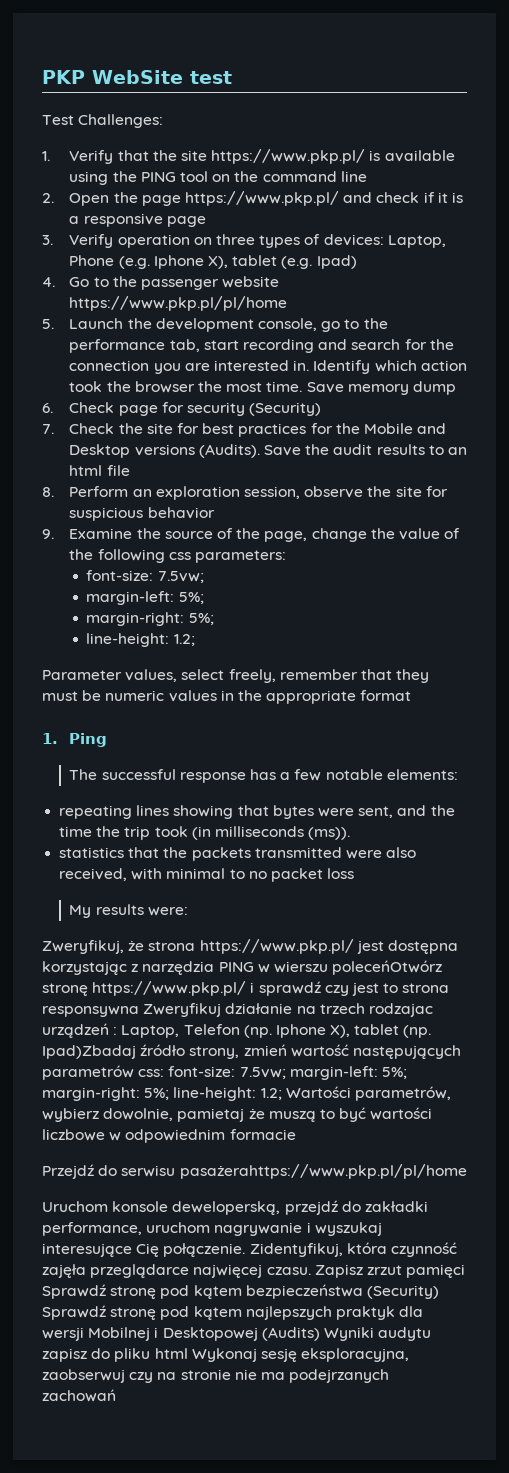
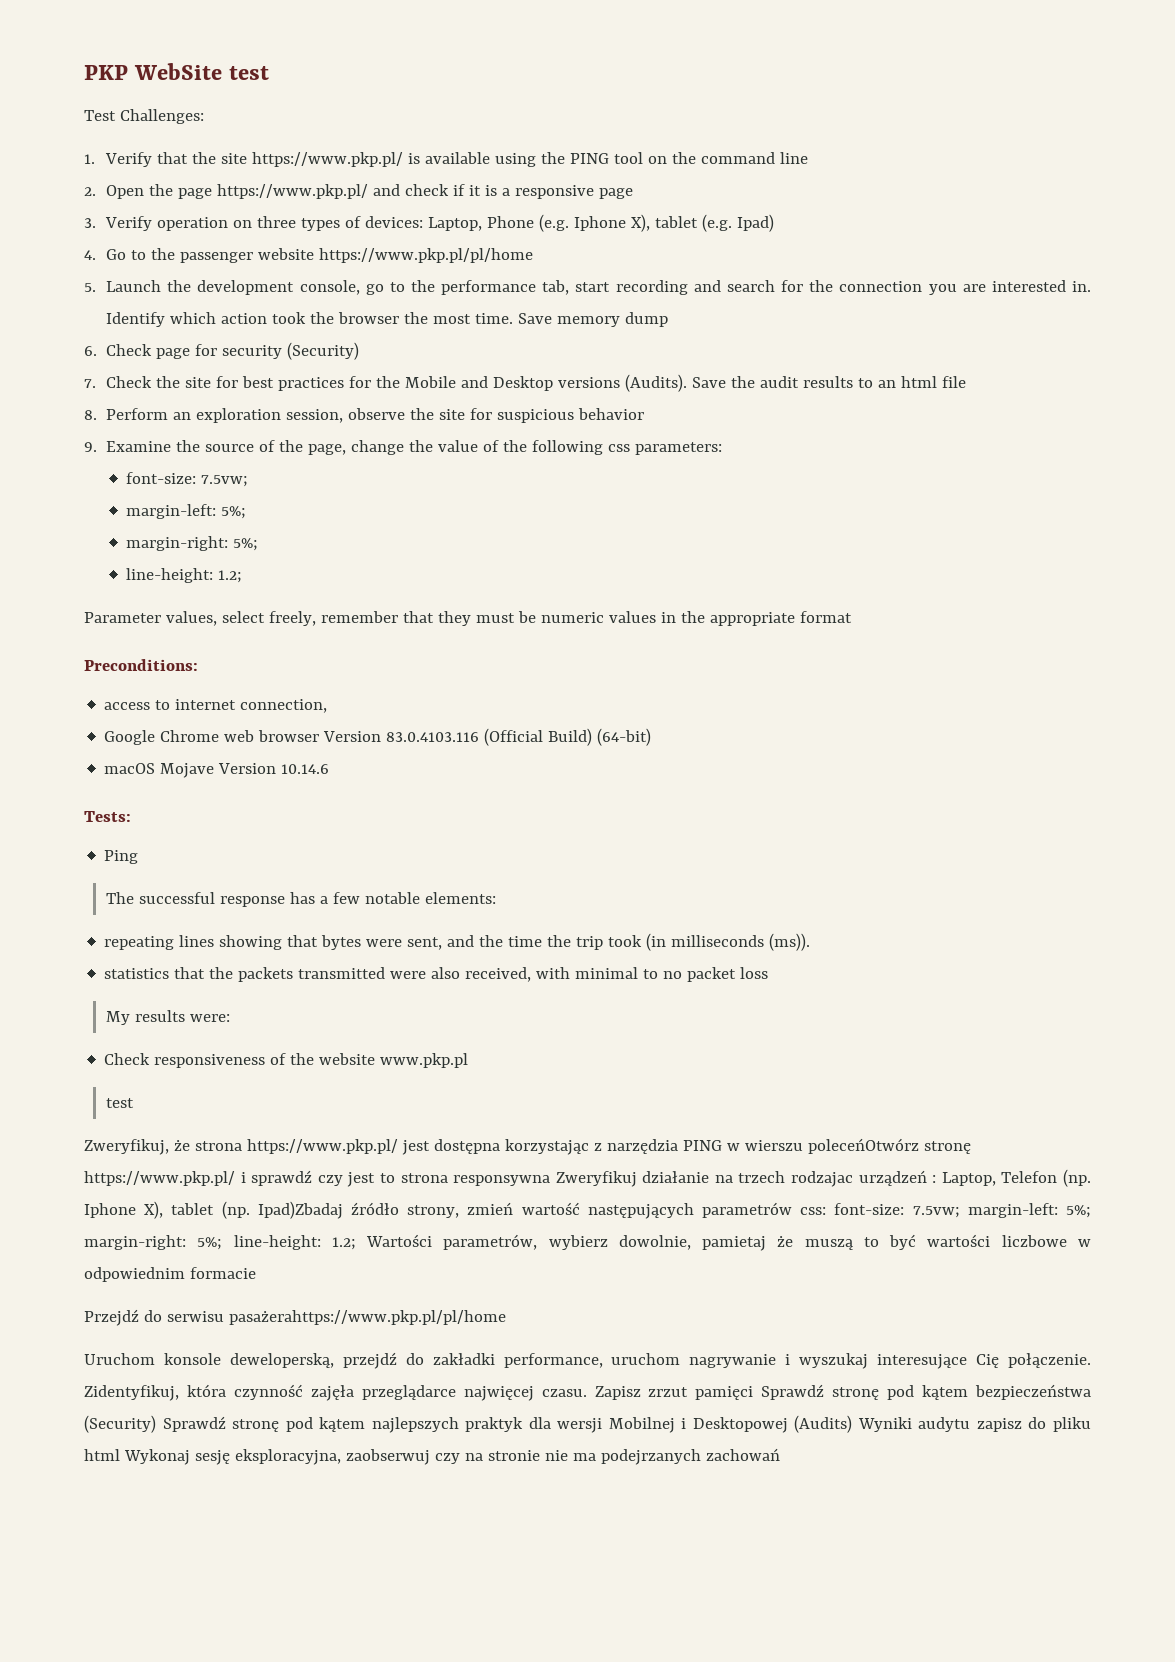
[42,733,58,744] 1. -> [84,659,198,671] [104,699,328,713] [104,728,652,746] [104,763,330,778] [84,811,131,822] Preconditions: // access to internet connection, // Google Chrome web browser Version 83.0.4103.116 (Official Build) (64-bit) // macOS Mojave Version 10.14.6 // Tests: //
(188, 911) none -> [104,1053,469,1068] [106,1098,135,1108] // Check responsiveness of the website www.pkp.pl // test

